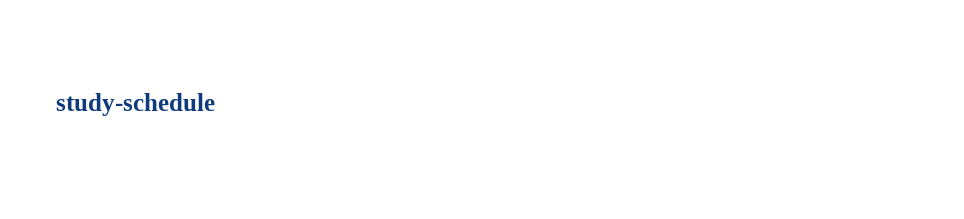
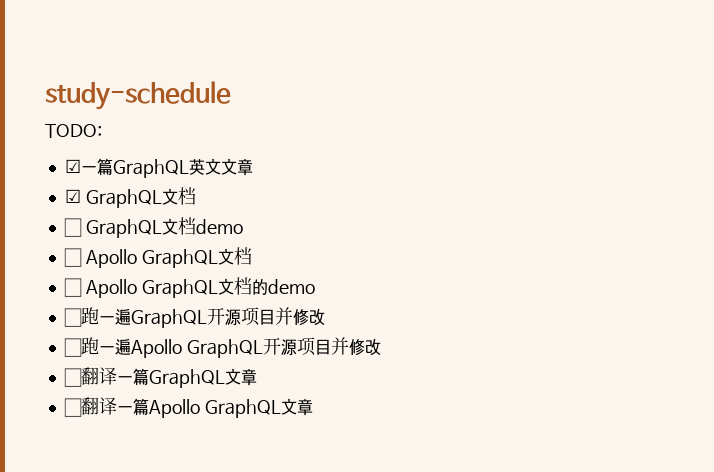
(215, 104) none -> [45,124,102,138] [64,158,253,178] [64,187,196,208] [63,217,243,238] [63,247,252,268] [63,277,315,298] [63,307,325,328] [63,337,381,358] [63,367,257,388] [63,397,313,418] // TODO: // ☑一篇GraphQL英文文章 // ☑ GraphQL文档 // ☐ GraphQL文档demo // ☐ Apollo GraphQL文档 // ☐ Apollo GraphQL文档的demo // ☐跑一遍GraphQL开源项目并修改 // ☐跑一遍Apollo GraphQL开源项目并修改 // ☐翻译一篇GraphQL文章 // ☐翻译一篇Apollo GraphQL文章

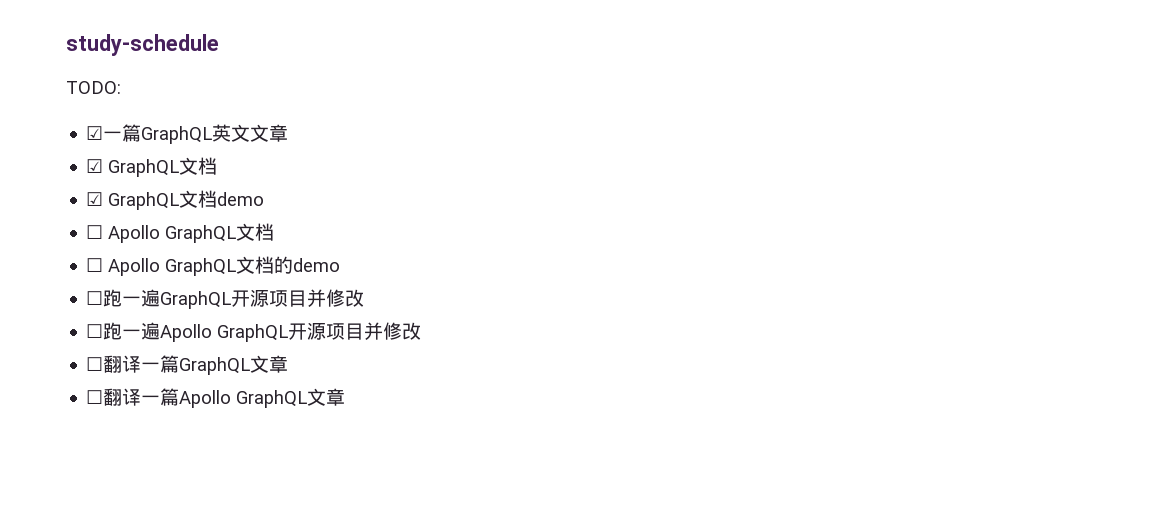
[63,218,82,237] ☐ -> [86,192,104,206] ☑

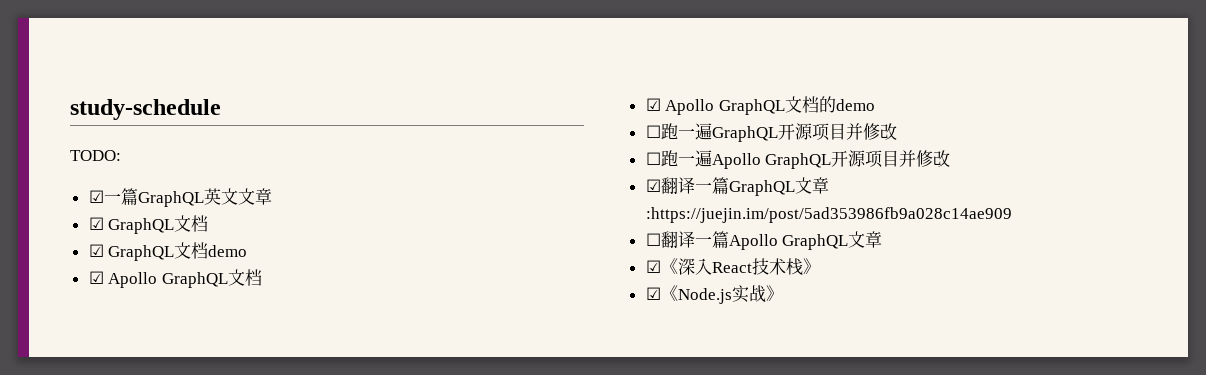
[86,225,104,239] ☐ -> [88,271,104,284] ☑
[86,258,104,272] ☐ -> [645,98,661,111] ☑
[86,357,104,371] ☐ -> [645,179,661,192] ☑
(289, 364) none -> [645,207,1012,223] :https://juejin.im/post/5ad353986fb9a028c14ae909
(346, 397) none -> [645,258,820,275] [645,285,783,304] // ☑《深入React技术栈》 // ☑《Node.js实战》

